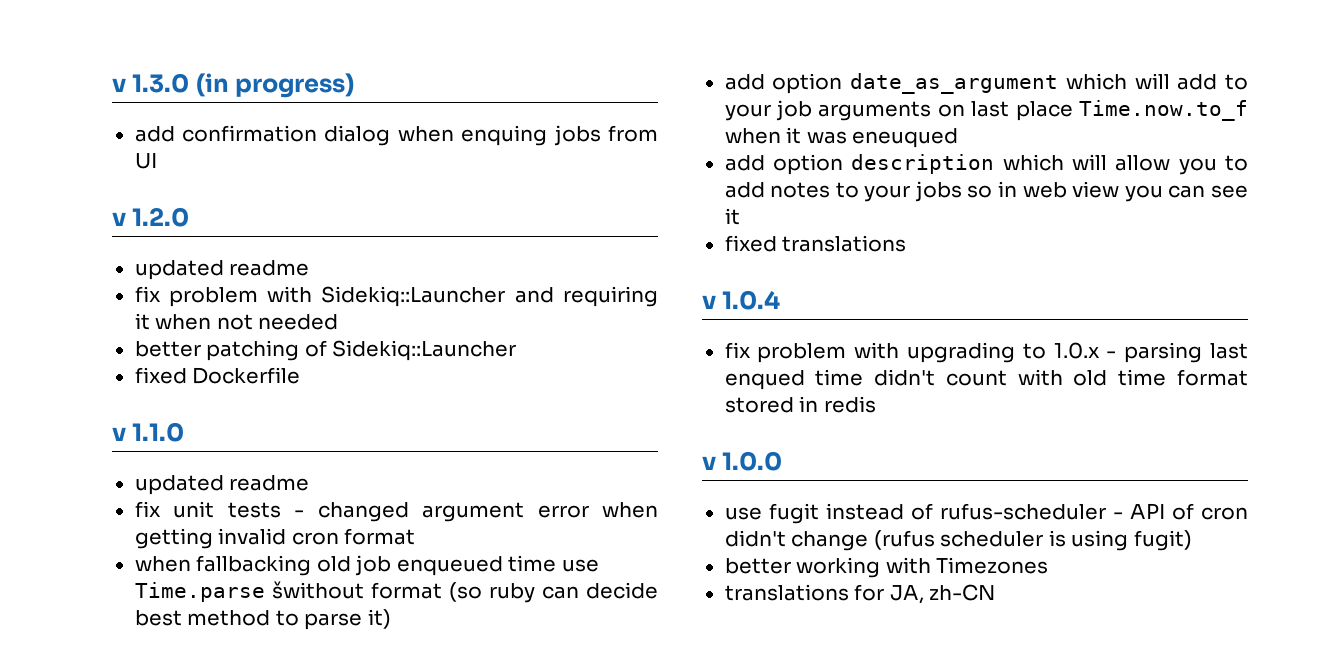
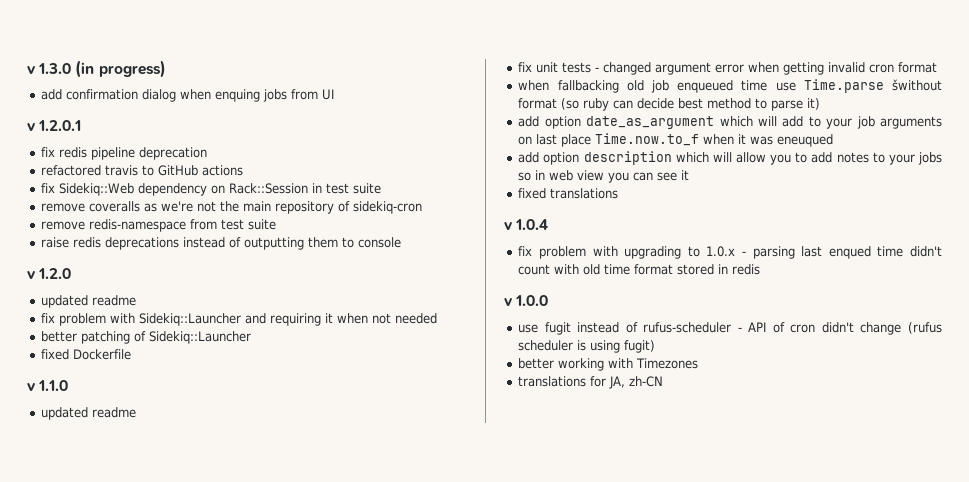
(157, 161) none -> [27,120,82,131] [41,147,208,160] [41,165,244,176] [41,183,382,196] [41,201,423,214] [41,219,277,232] [41,237,402,250] // v 1.2.0.1 // fix redis pipeline deprecation // refactored travis to GitHub actions // fix Sidekiq::Web dependency on Rack::Session in test suite // remove coveralls as we're not the main repository of sidekiq-cron // remove redis-namespace from test suite // raise redis deprecations instead of outputting them to console

